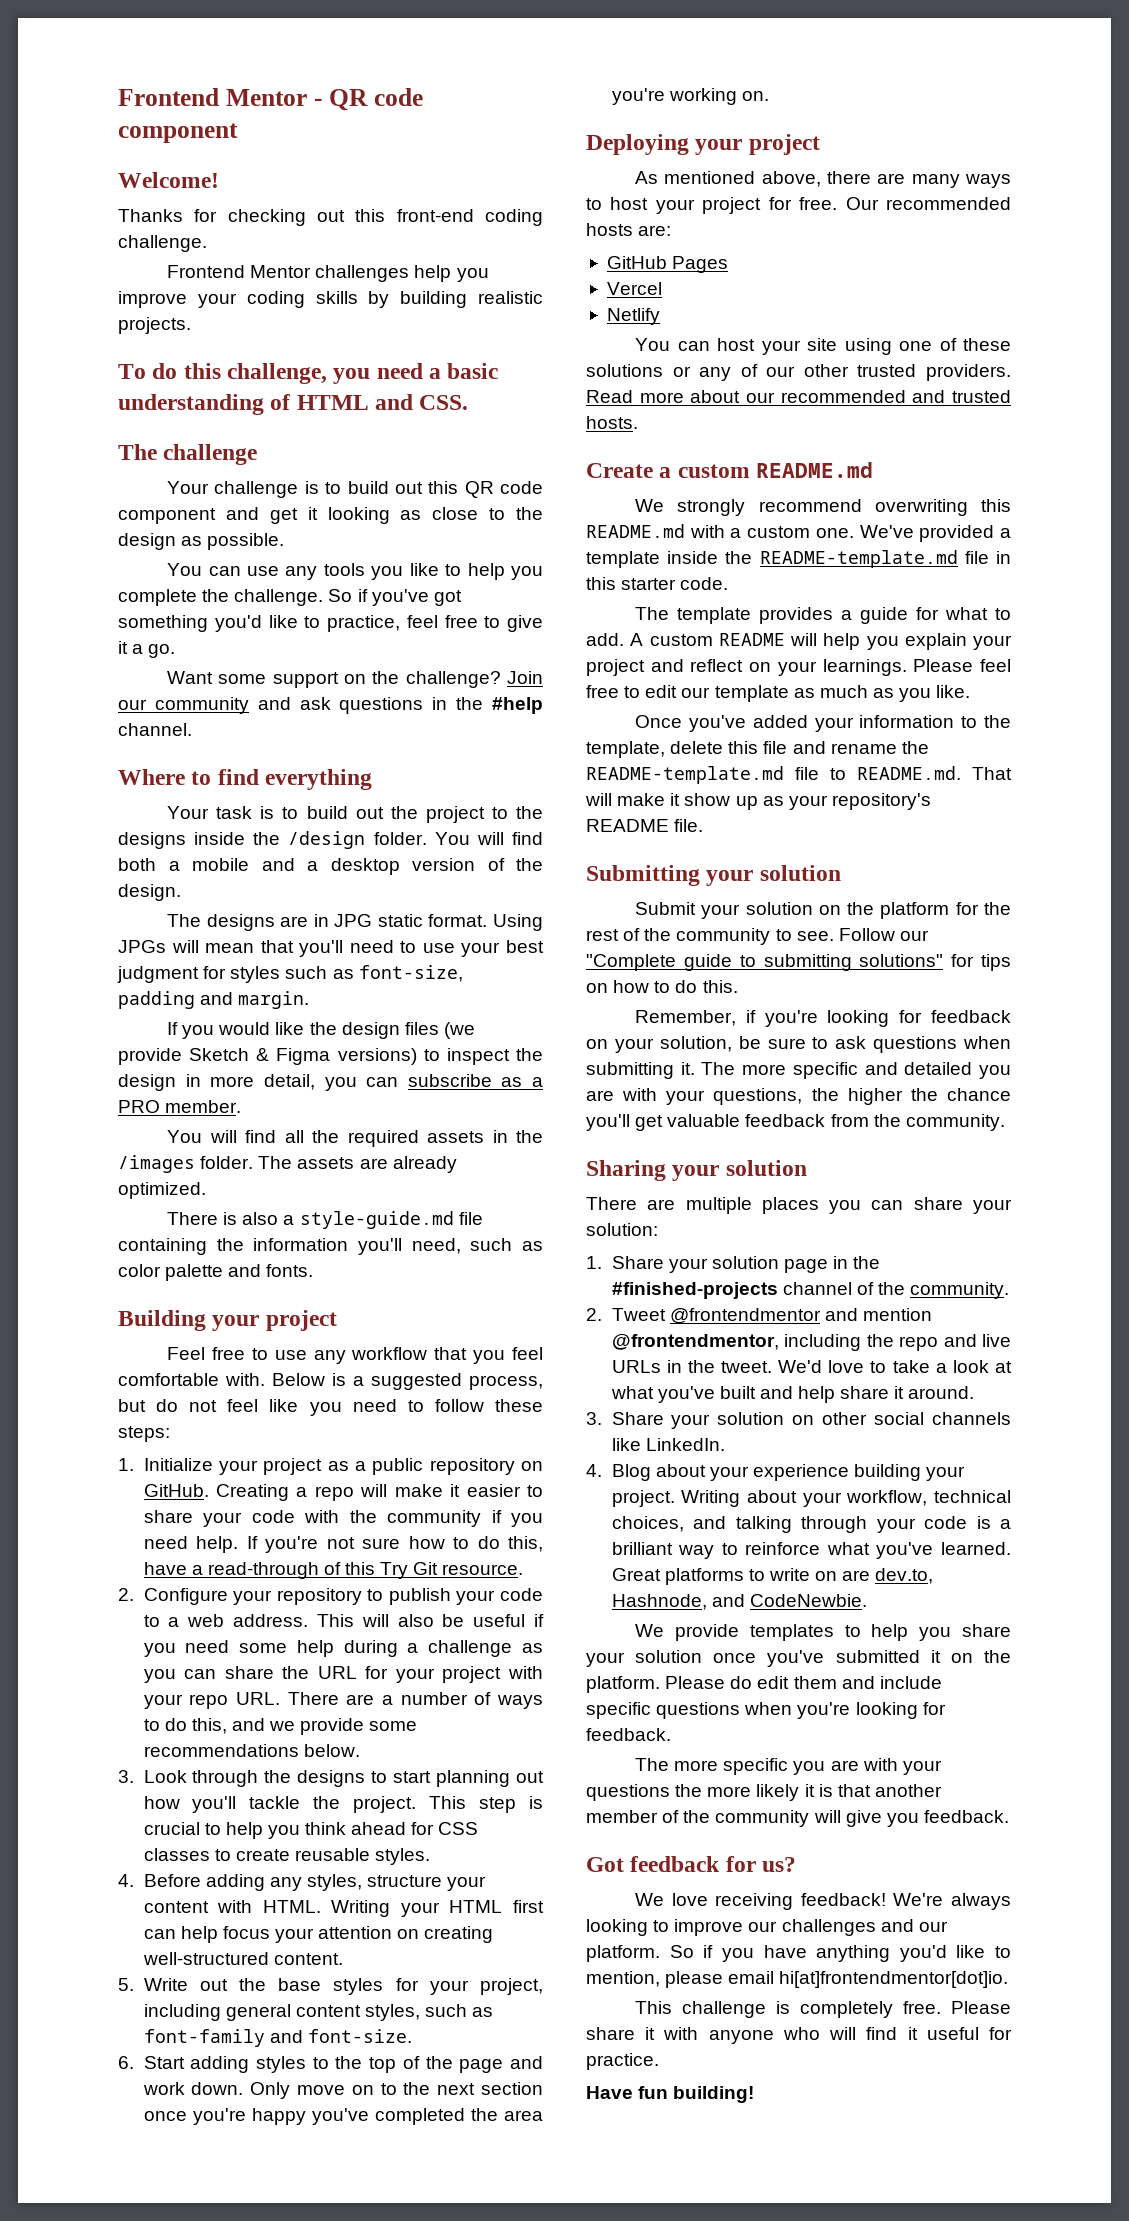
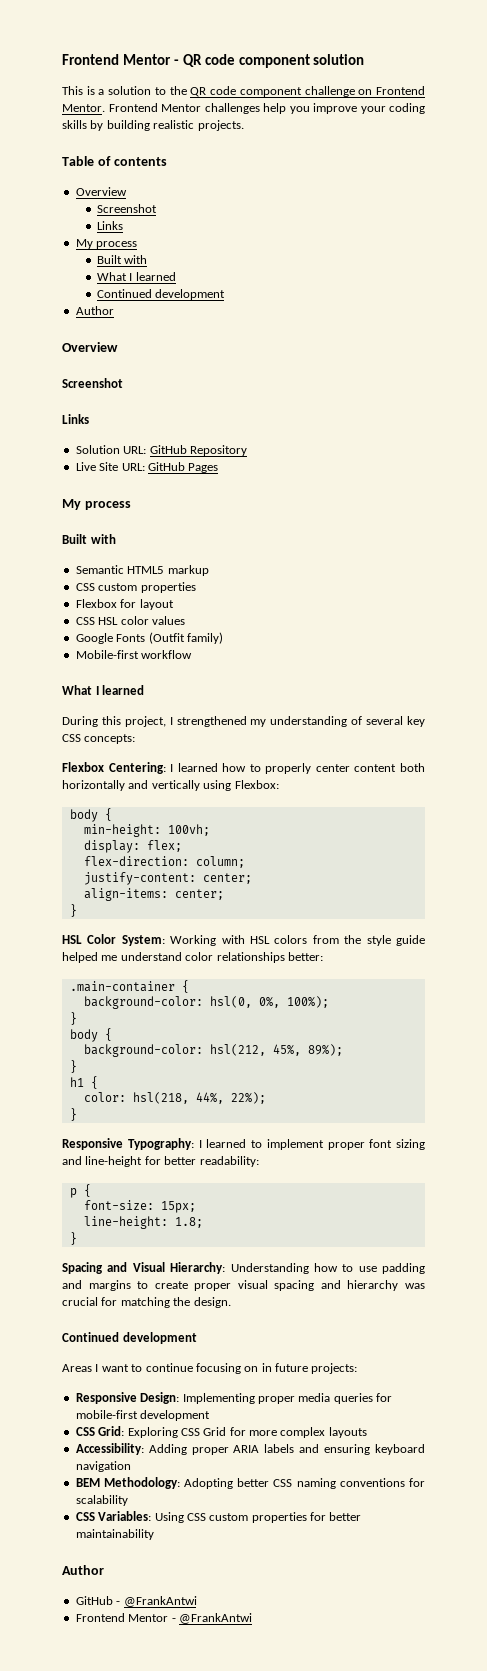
[118,172,219,188] [118,209,543,226] [118,235,207,252] // Welcome! // Thanks for checking out this front-end coding challenge. // -> [313,54,365,65] [62,86,425,97] [62,104,105,112] solution // This is a solution to the QR code component challenge on Frontend Mentor.
[118,363,499,384] [118,394,469,415] [118,444,258,465] [167,481,543,498] [118,507,543,524] [118,533,285,550] [167,563,543,580] [118,589,462,606] [118,615,543,632] [118,641,176,658] [167,671,544,688] [118,697,543,714] [118,723,192,736] [118,769,373,790] [167,806,543,823] [118,831,543,849] [118,858,543,875] [118,884,181,901] [167,914,543,931] [118,940,544,957] [117,965,463,983] [118,991,310,1009] [167,1022,476,1039] [118,1048,543,1065] [118,1074,543,1091] [118,1100,242,1113] [167,1130,543,1147] [118,1155,457,1173] [118,1182,206,1199] [167,1211,483,1229] [118,1238,543,1255] [118,1264,314,1281] [118,1310,337,1331] [167,1347,543,1364] [118,1373,543,1390] [118,1399,543,1416] [118,1426,170,1442] [118,1458,543,1475] [143,1484,543,1501] [143,1510,543,1527] [143,1536,543,1553] [143,1562,524,1579] [118,1588,543,1605] [143,1614,544,1627] [143,1640,543,1657] [143,1666,543,1683] [143,1692,543,1709] [143,1718,418,1735] [143,1744,360,1757] [118,1770,545,1787] [143,1796,543,1813] [143,1822,479,1839] [143,1848,431,1865] [118,1874,487,1891] [143,1900,544,1917] [143,1926,494,1943] [142,1952,343,1965] [118,1978,543,1995] [143,2004,494,2021] [143,2029,412,2047] [118,2056,543,2073] [142,2082,543,2099] [143,2108,543,2125] [611,88,769,105] [586,134,820,155] [635,171,1012,188] [586,197,1011,214] [586,223,672,236] [606,256,729,273] [606,282,662,295] [606,308,660,325] [635,338,1011,355] [586,364,1011,381] [586,390,1012,403] [586,416,638,429] [586,462,874,478] [635,499,1011,516] [586,524,1011,542] [586,550,1011,568] [586,577,729,590] [635,607,1011,624] [586,633,1012,650] [586,659,1011,676] [586,685,971,702] [635,715,1011,732] [586,741,929,758] [586,766,1012,784] [585,793,931,810] [586,819,704,832] [586,865,841,886] [635,902,1011,919] [586,928,929,945] [586,954,1011,971] [586,980,738,993] [635,1010,1011,1027] [586,1036,1011,1053] [586,1062,1011,1079] [586,1088,1011,1105] [586,1114,1005,1131] [586,1160,807,1181] [586,1197,1012,1214] [586,1223,658,1236] [586,1256,881,1273] [611,1282,1010,1299] [586,1308,932,1324] [611,1334,1011,1351] [611,1360,1012,1373] [610,1386,975,1403] [586,1412,1011,1429] [611,1438,725,1451] [586,1464,966,1481] [611,1490,1011,1507] [611,1516,1011,1533] [611,1542,1011,1559] [611,1568,934,1585] [611,1594,867,1610] [635,1624,1012,1641] [586,1650,1011,1667] [586,1676,942,1693] [586,1702,946,1719] [586,1728,671,1741] [635,1758,942,1775] [586,1784,942,1801] [586,1810,1009,1827] [586,1856,797,1872] [635,1893,1011,1910] [586,1919,948,1936] [586,1945,1011,1962] [586,1971,1009,1988] [635,2001,1011,2018] [586,2027,1012,2044] [586,2053,659,2070] [586,2086,755,2103] To do this challenge, you need a basic understanding of HTML and CSS. // The challenge // Your challenge is to build out this QR code component and get it looking as close to the design as possible. // You can use any tools you like to help you complete the challenge. So if you've got something you'd like to practice, feel free to give it a go. // Want some support on the challenge? Join our community and ask questions in the #help channel. // Where to find everything // Your task is to build out the project to the designs inside the /design folder. You will find both a mobile and a desktop version of the design. // The designs are in JPG static format. Using JPGs will mean that you'll need to use your best judgment for styles such as font-size, padding and margin. // If you would like the design files (we provide Sketch & Figma versions) to inspect the design in more detail, you can subscribe as a PRO member. // You will find all the required assets in the /images folder. The assets are already optimized. // There is also a style-guide.md file containing the information you'll need, such as color palette and fonts. // Building your project // Feel free to use any workflow that you feel comfortable with. Below is a suggested process, but do not feel like you need to follow these steps: // 1. Initialize your project as a public repository on GitHub. Creating a repo will make it easier to share your code with the community if you need help. If you're not sure how to do this, have a read-through of this Try Git resource. // 2. Configure your repository to publish your code to a web address. This will also be useful if you need some help during a challenge as you can share the URL for your project with your repo URL. There are a number of ways to do this, and we provide some recommendations below. // 3. Look through the designs to start planning out how you'll tackle the project. This step is crucial to help you think ahead for CSS classes to create reusable styles. // 4. Before adding any styles, structure your content with HTML. Writing your HTML first can help focus your attention on creating well-structured content. // 5. Write out the base styles for your project, including general content styles, such as font-family and font-size. // 6. Start adding styles to the top of the page and work down. Only move on to the next section once you're happy you've completed the area you're working on. // Deploying your project // As mentioned above, there are many ways to host your project for free. Our recommended hosts are: // GitHub Pages // Vercel // Netlify // You can host your site using one of these solutions or any of our other trusted providers. Read more about our recommended and trusted hosts. // Create a custom README.md // We strongly recommend overwriting this README.md with a custom one. We've provided a template inside the README-template.md file in this starter code. // The template provides a guide for what to add. A custom README will help you explain your project and reflect on your learnings. Please feel free to edit our template as much as you like. // Once you've added your information to the template, delete this file and rename the README-template.md file to README.md. That will make it show up as your repository's README file. // Submitting your solution // Submit your solution on the platform for the rest of the community to see. Follow our "Complete guide to submitting solutions" for tips on how to do this. // Remember, if you're looking for feedback on your solution, be sure to ask questions when submitting it. The more specific and detailed you are with your questions, the higher the chance you'll get valuable feedback from the community. // Sharing your solution // There are multiple places you can share your solution: // 1. Share your solution page in the #finished-projects channel of the community. // 2. Tweet @frontendmentor and mention @frontendmentor, including the repo and live URLs in the tweet. We'd love to take a look at what you've built and help share it around. // 3. Share your solution on other social channels like LinkedIn. // 4. Blog about your experience building your project. Writing about your workflow, technical choices, and talking through your code is a brilliant way to reinforce what you've learned. Great platforms to write on are dev.to, Hashnode, and CodeNewbie. // We provide templates to help you share your solution once you've submitted it on the platform. Please do edit them and include specific questions when you're looking for feedback. // The more specific you are with your questions the more likely it is that another member of the community will give you feedback. // Got feedback for us? // We love receiving feedback! We're always looking to improve our challenges and our platform. So if you have anything you'd like to mention, please email hi[at]frontendmentor[dot]io. // This challenge is completely free. Please share it with anyone who will find it useful for practice. // Have fun building! -> [62,156,167,166] [75,187,127,196] [96,204,157,213] [96,221,123,230] [75,239,138,249] [96,255,148,264] [96,272,176,281] [96,289,226,300] [75,306,114,315] [62,342,118,352] [62,378,123,388] [62,414,89,424] [75,445,247,456] [75,462,219,473] [62,499,131,510] [62,534,116,544] [75,565,209,576] [75,582,196,593] [75,599,174,610] [75,616,185,625] [75,632,223,644] [75,650,193,659] [62,685,145,695] [62,716,426,727] [62,734,136,744] [62,762,425,774] [62,780,279,791] [69,808,112,822] [83,824,210,837] [83,840,182,853] [83,856,245,868] [83,872,252,885] [83,888,224,901] [69,904,77,917] [62,934,425,946] [62,952,323,963] [69,980,189,993] [83,996,329,1009] [69,1012,77,1025] [69,1028,112,1042] [83,1044,343,1057] [69,1060,77,1073] [69,1076,98,1089] [83,1092,266,1104] [69,1108,77,1121] [62,1138,425,1150] [62,1156,259,1167] [69,1184,91,1198] [83,1200,196,1213] [83,1216,203,1229] [69,1232,77,1245] [62,1262,425,1274] [62,1280,425,1291] [62,1297,231,1308] [62,1332,197,1344] [62,1363,358,1374] [75,1392,392,1404] [75,1410,211,1421] [75,1426,367,1438] [75,1443,425,1455] [75,1461,131,1472] [75,1477,425,1489] [75,1495,128,1506] [75,1511,362,1523] [75,1529,154,1540] [62,1565,104,1575] [75,1596,197,1607] [75,1613,252,1624] Table of contents // Overview // Screenshot // Links // My process // Built with // What I learned // Continued development // Author // Overview // Screenshot // Links // Solution URL: GitHub Repository // Live Site URL: GitHub Pages // My process // Built with // Semantic HTML5 markup // CSS custom properties // Flexbox for layout // CSS HSL color values // Google Fonts (Outfit family) // Mobile-first workflow // What I learned // During this project, I strengthened my understanding of several key CSS concepts: // Flexbox Centering: I learned how to properly center content both horizontally and vertically using Flexbox: // body { // min-height: 100vh; // display: flex; // flex-direction: column; // justify-content: center; // align-items: center; // } // HSL Color System: Working with HSL colors from the style guide helped me understand color relationships better: // .main-container { // background-color: hsl(0, 0%, 100%); // } // body { // background-color: hsl(212, 45%, 89%); // } // h1 { // color: hsl(218, 44%, 22%); // } // Responsive Typography: I learned to implement proper font sizing and line-height for better readability: // p { // font-size: 15px; // line-height: 1.8; // } // Spacing and Visual Hierarchy: Understanding how to use padding and margins to create proper visual spacing and hierarchy was crucial for matching the design. // Continued development // Areas I want to continue focusing on in future projects: // Responsive Design: Implementing proper media queries for mobile-first development // CSS Grid: Exploring CSS Grid for more complex layouts // Accessibility: Adding proper ARIA labels and ensuring keyboard navigation // BEM Methodology: Adopting better CSS naming conventions for scalability // CSS Variables: Using CSS custom properties for better maintainability // Author // GitHub - @FrankAntwi // Frontend Mentor - @FrankAntwi

